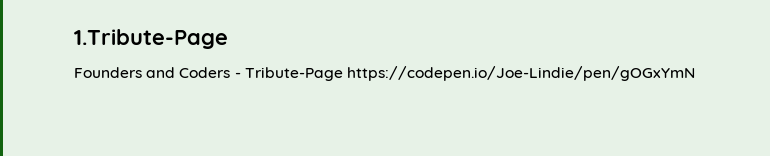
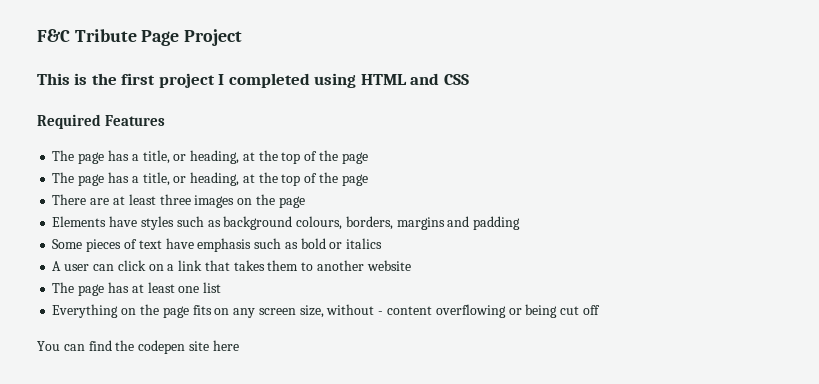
[74,29,228,49] [74,66,695,81] 1.Tribute-Page // Founders and Coders - Tribute-Page https://codepen.io/Joe-Lindie/pen/gOGxYmN -> [37,29,243,46] [37,73,469,88] [37,114,166,129] [52,150,368,164] [52,172,368,186] [52,194,305,208] [52,216,521,230] [52,238,383,252] [52,260,411,271] [52,282,222,296] [52,304,600,318] [37,340,239,354] F&C Tribute Page Project // This is the first project I completed using HTML and CSS // Required Features // The page has a title, or heading, at the top of the page // The page has a title, or heading, at the top of the page // There are at least three images on the page // Elements have styles such as background colours, borders, margins and padding // Some pieces of text have emphasis such as bold or italics // A user can click on a link that takes them to another website // The page has at least one list // Everything on the page fits on any screen size, without - content overflowing or being cut off // You can find the codepen site here

